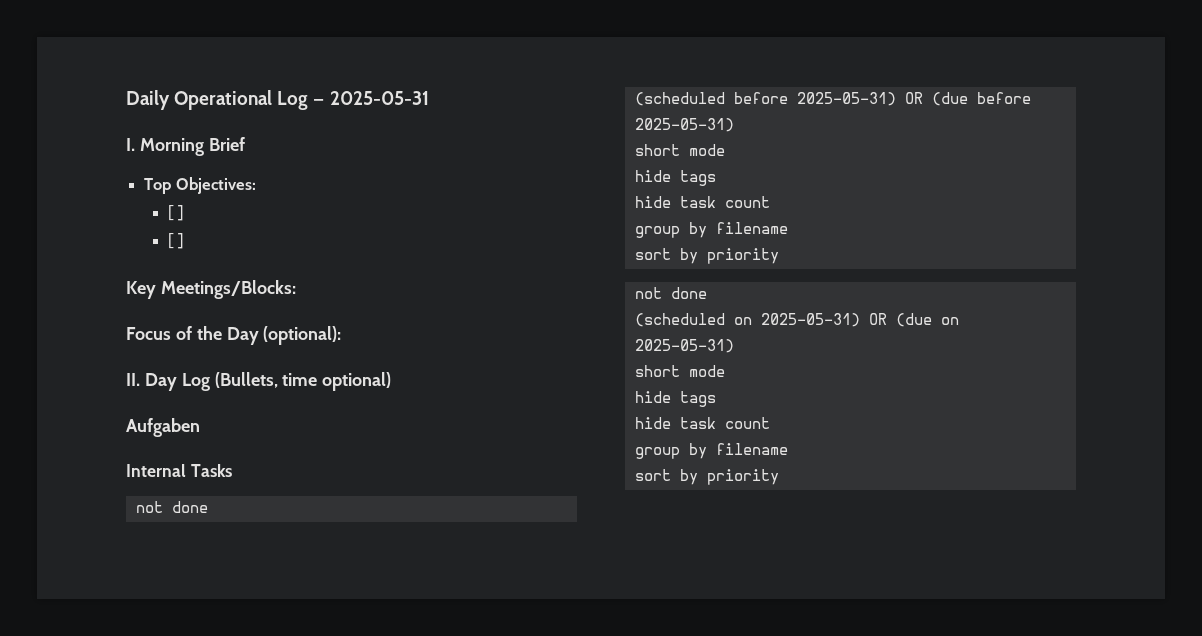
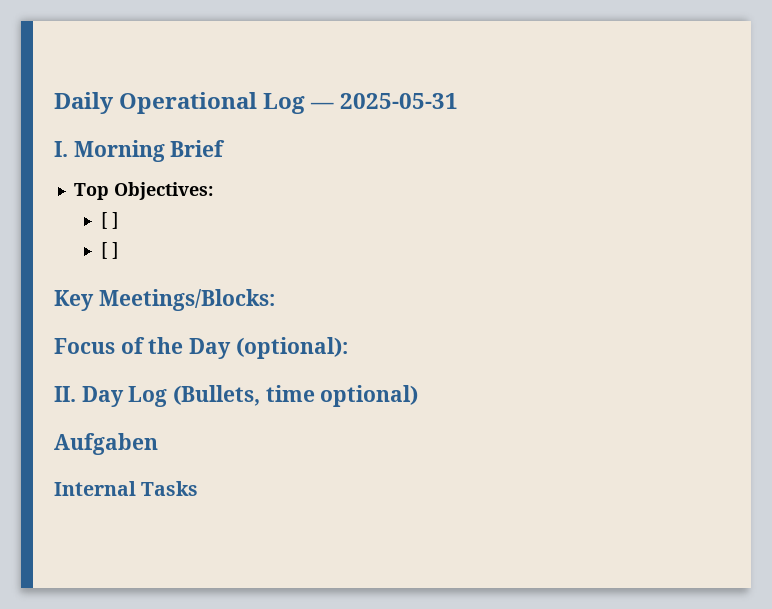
[135,501,208,513] [634,92,1031,106] [634,118,734,132] [634,144,725,156] [634,170,716,186] [634,196,770,208] [634,222,788,238] [634,248,779,264] [634,287,707,299] [634,313,959,327] [634,339,734,353] [634,365,725,377] [634,391,716,407] [634,417,770,429] [634,443,788,459] [634,469,779,485] // not done // (scheduled before 2025-05-31) OR (due before 2025-05-31) // short mode // hide tags // hide task count // group by filename // sort by priority // not done // (scheduled on 2025-05-31) OR (due on 2025-05-31) // short mode // hide tags // hide task count // group by filename // sort by priority -> (199, 488) none

